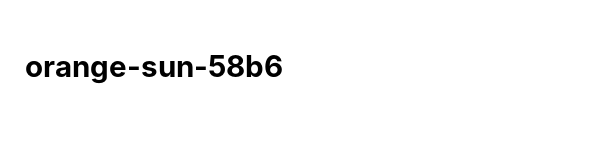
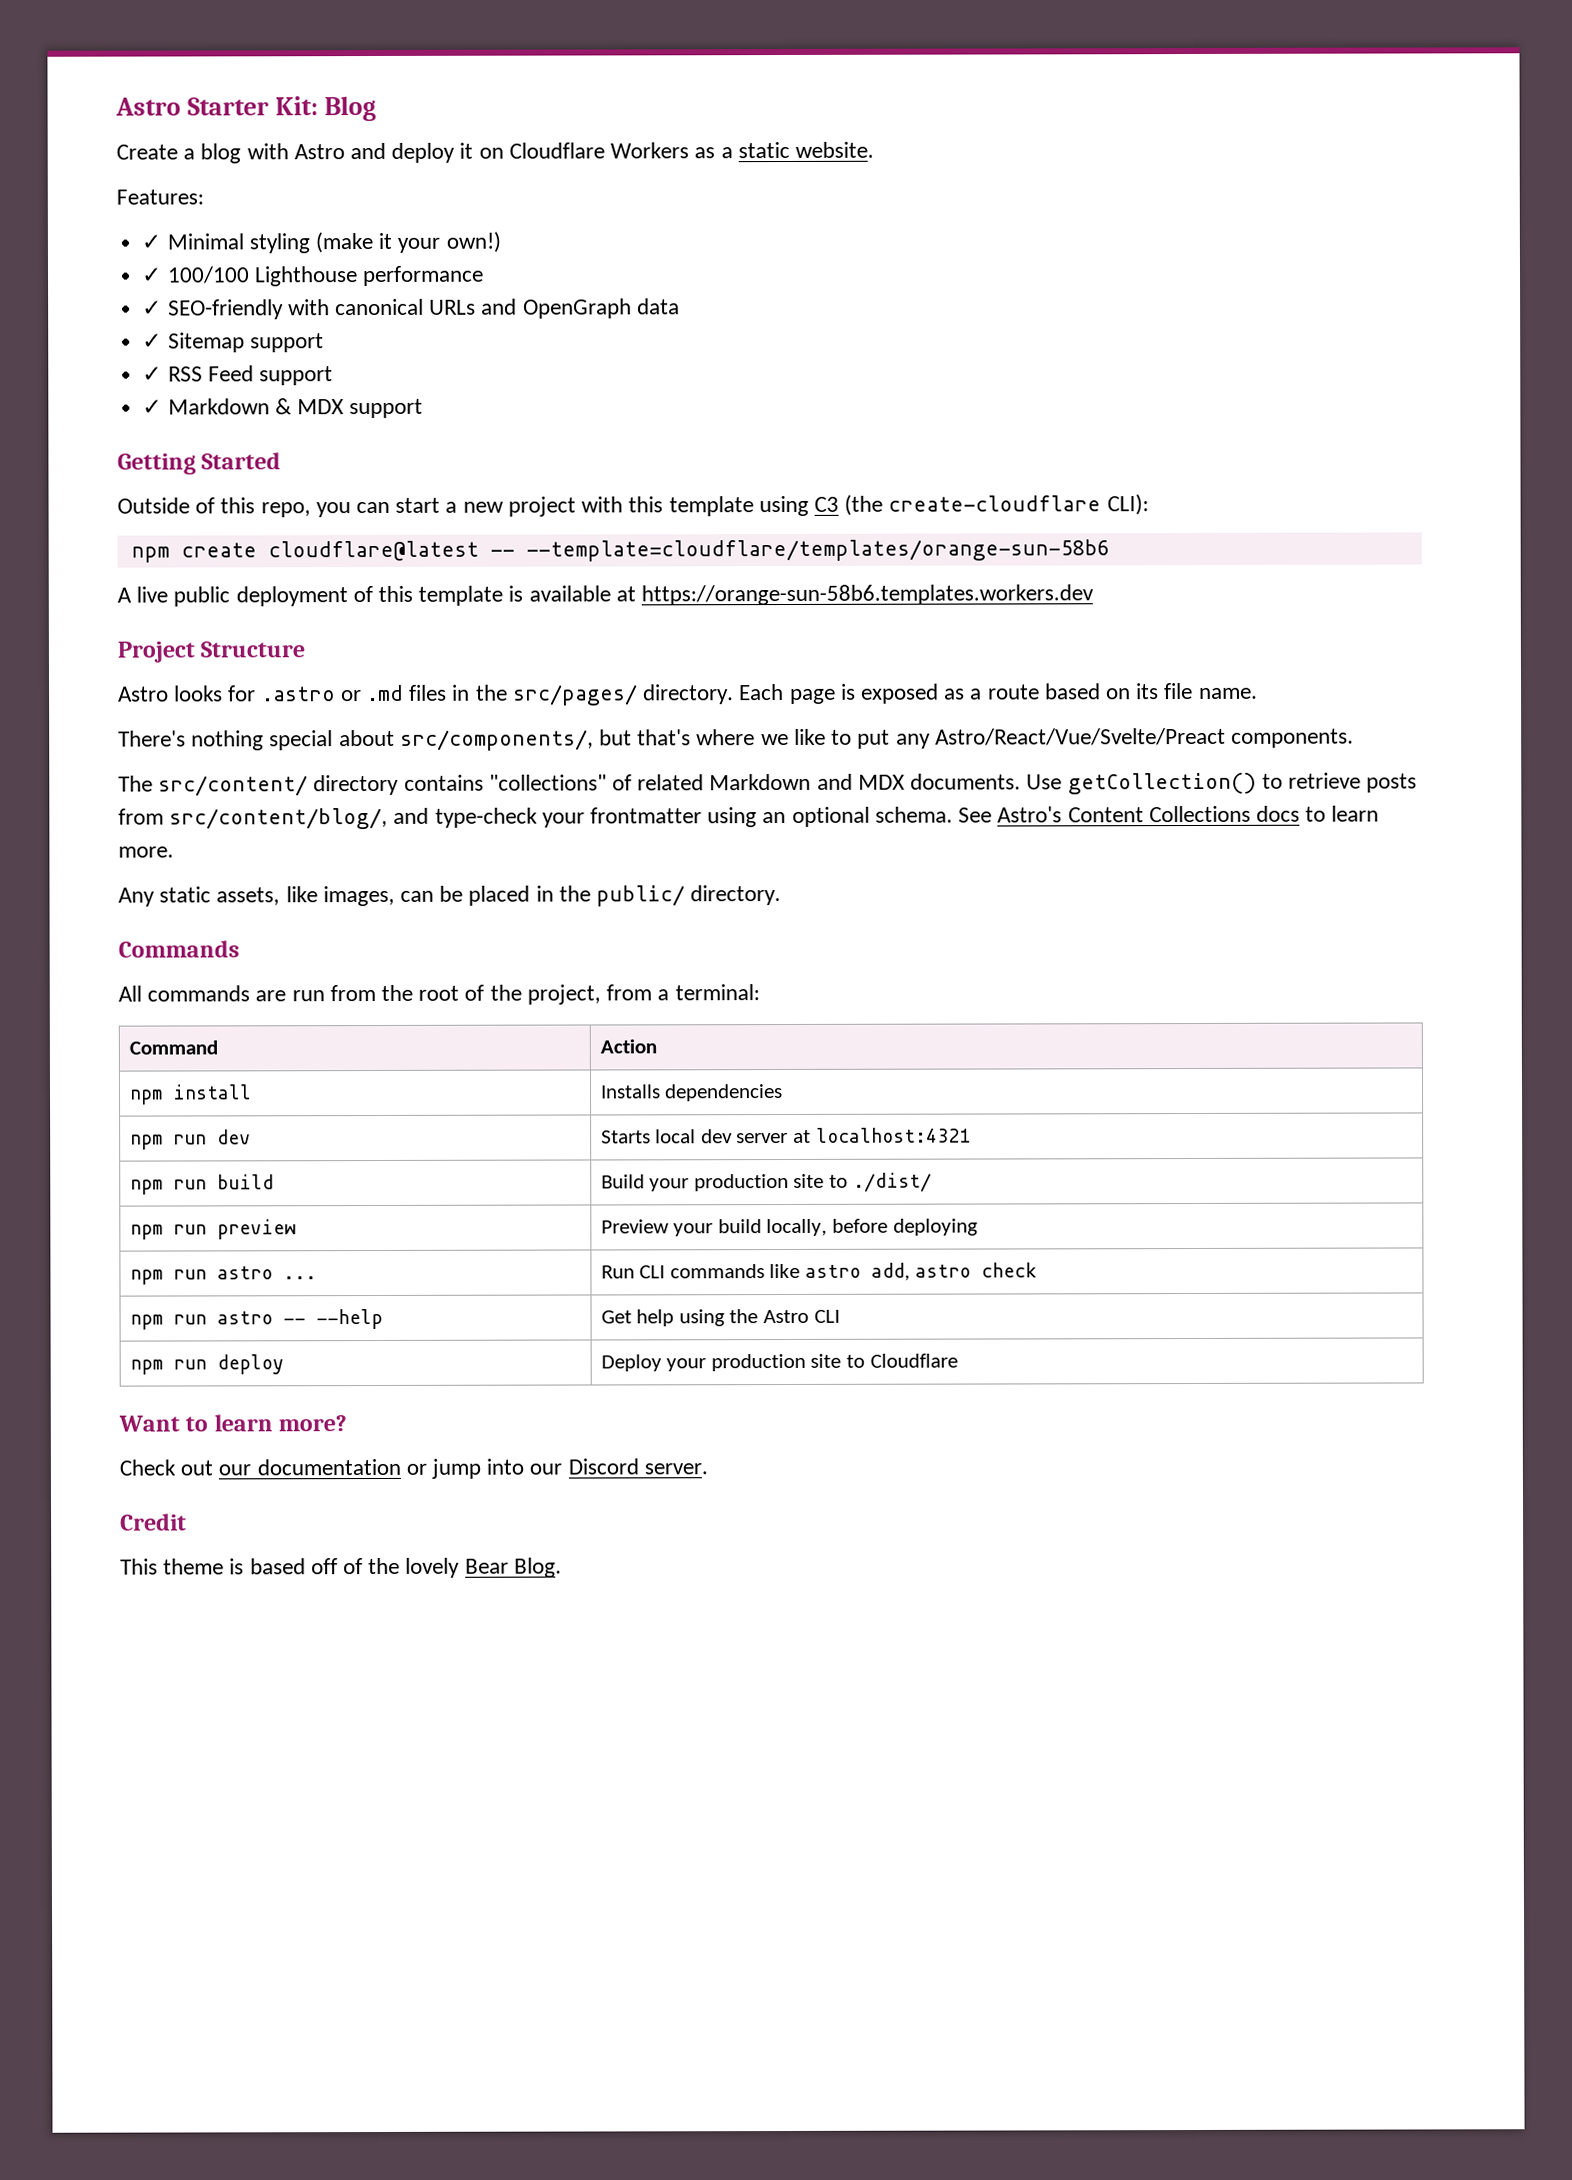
[25,55,283,84] orange-sun-58b6 -> [115,95,376,122] [116,141,874,164] [116,189,204,205] [141,231,501,254] [141,265,484,287] [142,298,680,320] [142,332,324,353] [142,365,333,386] [142,398,424,419] [117,452,282,475] [117,494,1149,518] [130,539,1110,563] [117,584,1095,607] [117,641,306,663] [118,683,1258,706] [118,727,1354,751] [118,772,1418,797] [118,805,1380,830] [118,846,174,858] [118,885,782,907] [118,940,240,958] [118,984,760,1005] [128,1040,218,1055] [599,1039,657,1054] [128,1084,252,1105] [599,1084,784,1102] [129,1129,251,1150] [600,1127,971,1144] [129,1174,274,1195] [600,1172,932,1192] [129,1219,296,1240] [600,1218,978,1237] [129,1266,317,1285] [600,1262,1037,1281] [129,1308,383,1330] [600,1309,840,1327] [129,1354,284,1375] [600,1353,958,1372] [118,1414,348,1432] [119,1458,708,1479] [120,1513,187,1531] [120,1557,562,1578] Astro Starter Kit: Blog // Create a blog with Astro and deploy it on Cloudflare Workers as a static website. // Features: // ✓ Minimal styling (make it your own!) // ✓ 100/100 Lighthouse performance // ✓ SEO-friendly with canonical URLs and OpenGraph data // ✓ Sitemap support // ✓ RSS Feed support // ✓ Markdown & MDX support // Getting Started // Outside of this repo, you can start a new project with this template using C3 (the create-cloudflare CLI): // npm create cloudflare@latest -- --template=cloudflare/templates/orange-sun-58b6 // A live public deployment of this template is available at https://orange-sun-58b6.templates.workers.dev // Project Structure // Astro looks for .astro or .md files in the src/pages/ directory. Each page is exposed as a route based on its file name. // There's nothing special about src/components/, but that's where we like to put any Astro/React/Vue/Svelte/Preact components. // The src/content/ directory contains "collections" of related Markdown and MDX documents. Use getCollection() to retrieve posts from src/content/blog/, and type-check your frontmatter using an optional schema. See Astro's Content Collections docs to learn more. // Any static assets, like images, can be placed in the public/ directory. // Commands // All commands are run from the root of the project, from a terminal: // Command | Action // npm install | Installs dependencies // npm run dev | Starts local dev server at localhost:4321 // npm run build | Build your production site to ./dist/ // npm run preview | Preview your build locally, before deploying // npm run astro ... | Run CLI commands like astro add, astro check // npm run astro -- --help | Get help using the Astro CLI // npm run deploy | Deploy your production site to Cloudflare // Want to learn more? // Check out our documentation or jump into our Discord server. // Credit // This theme is based off of the lovely Bear Blog.

